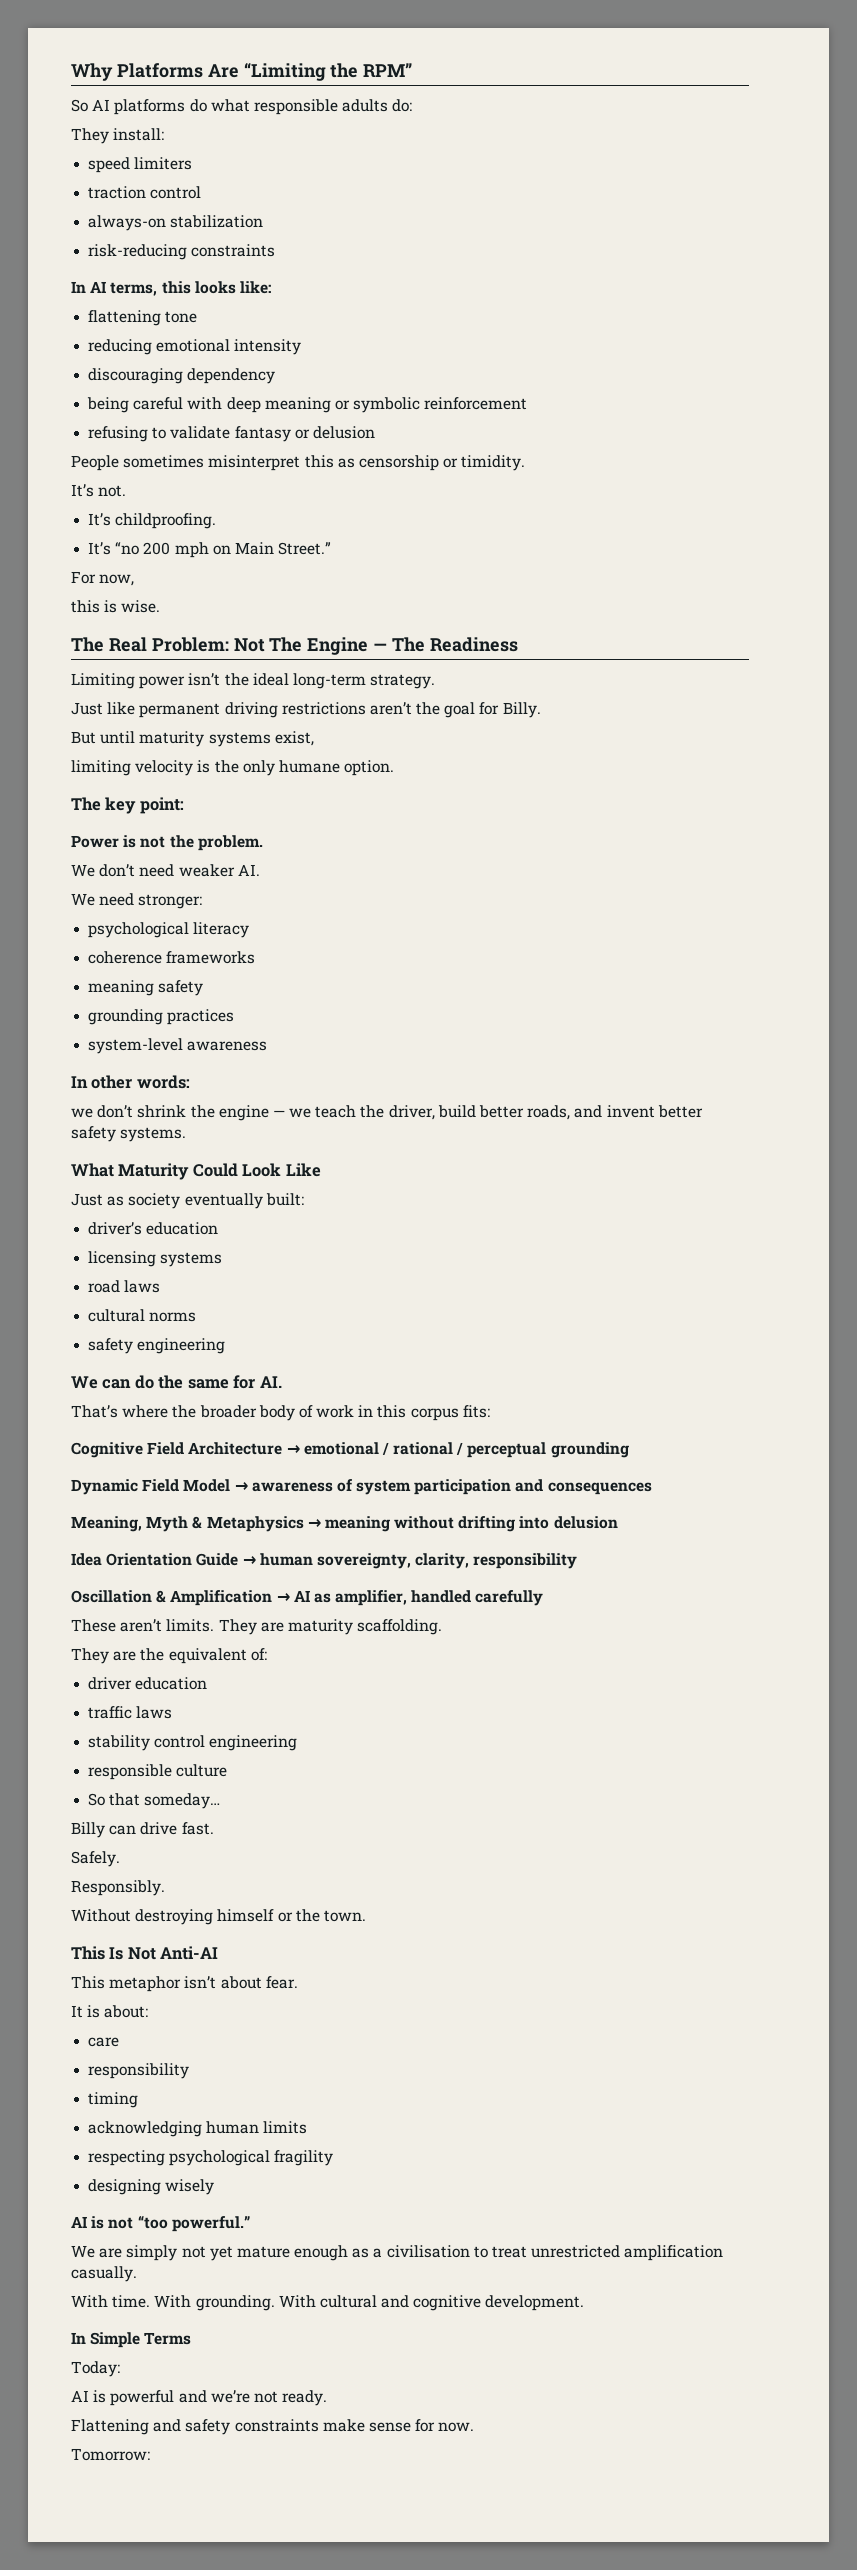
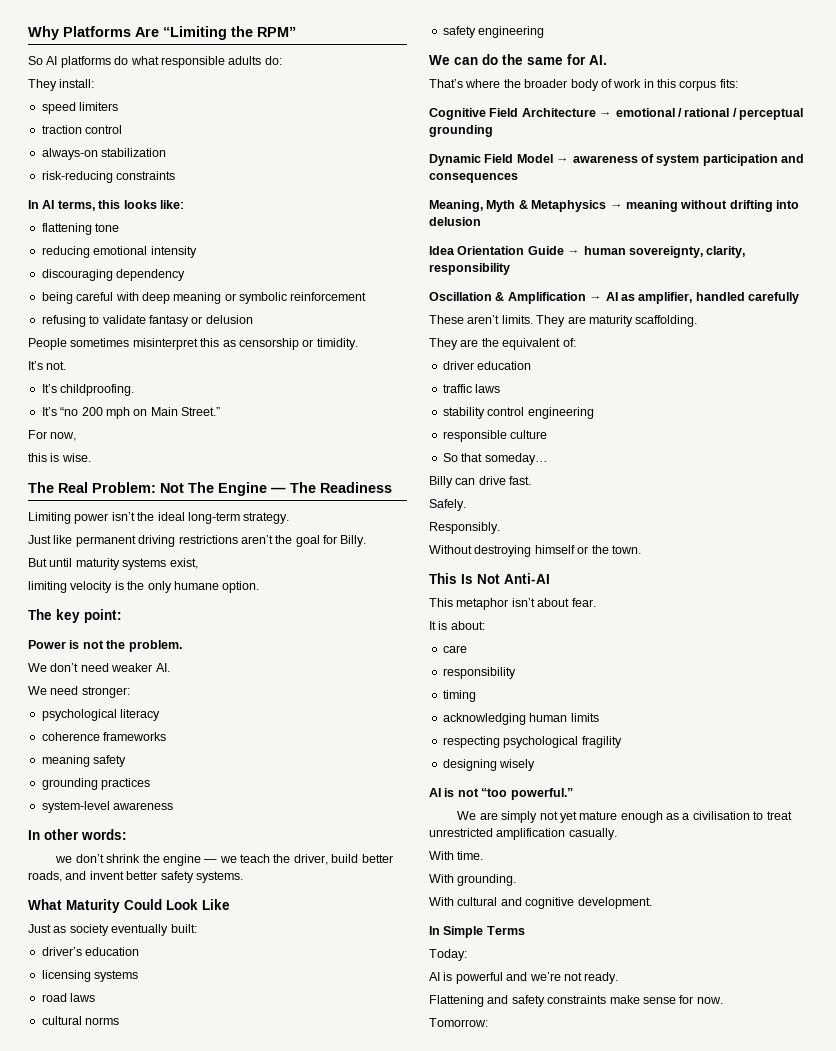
(151, 2301) none -> (484, 855) //
(275, 2303) none -> (517, 880) //

